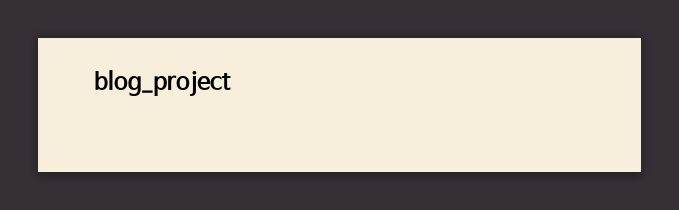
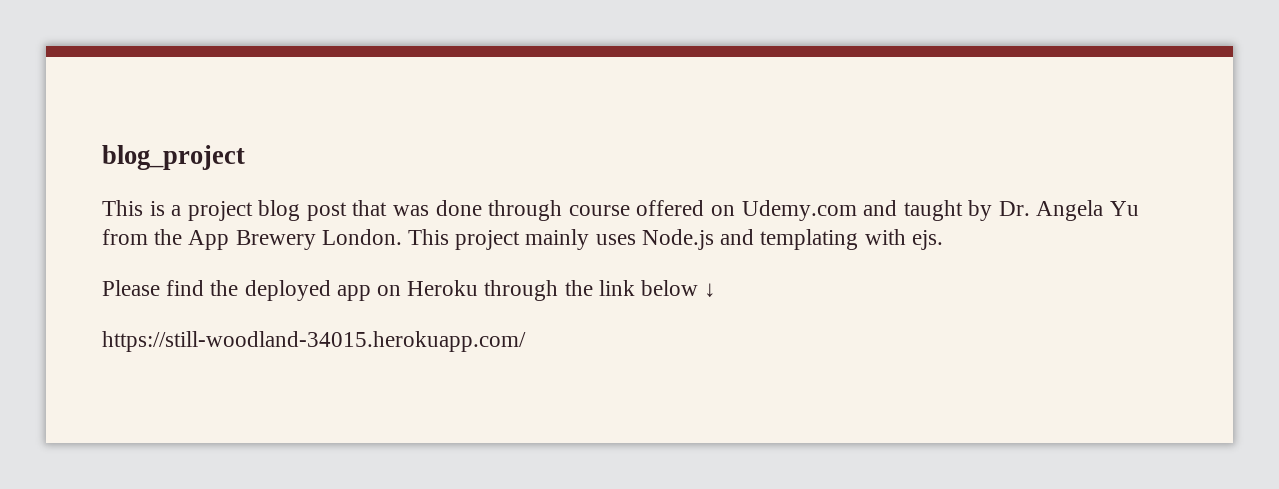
(231, 83) none -> [102,200,1139,221] [102,229,943,250] [102,280,717,301] [102,331,526,352] // This is a project blog post that was done through course offered on Udemy.com and taught by Dr. Angela Yu from the App Brewery London. This project mainly uses Node.js and templating with ejs. // Please find the deployed app on Heroku through the link below ↓ // https://still-woodland-34015.herokuapp.com/

